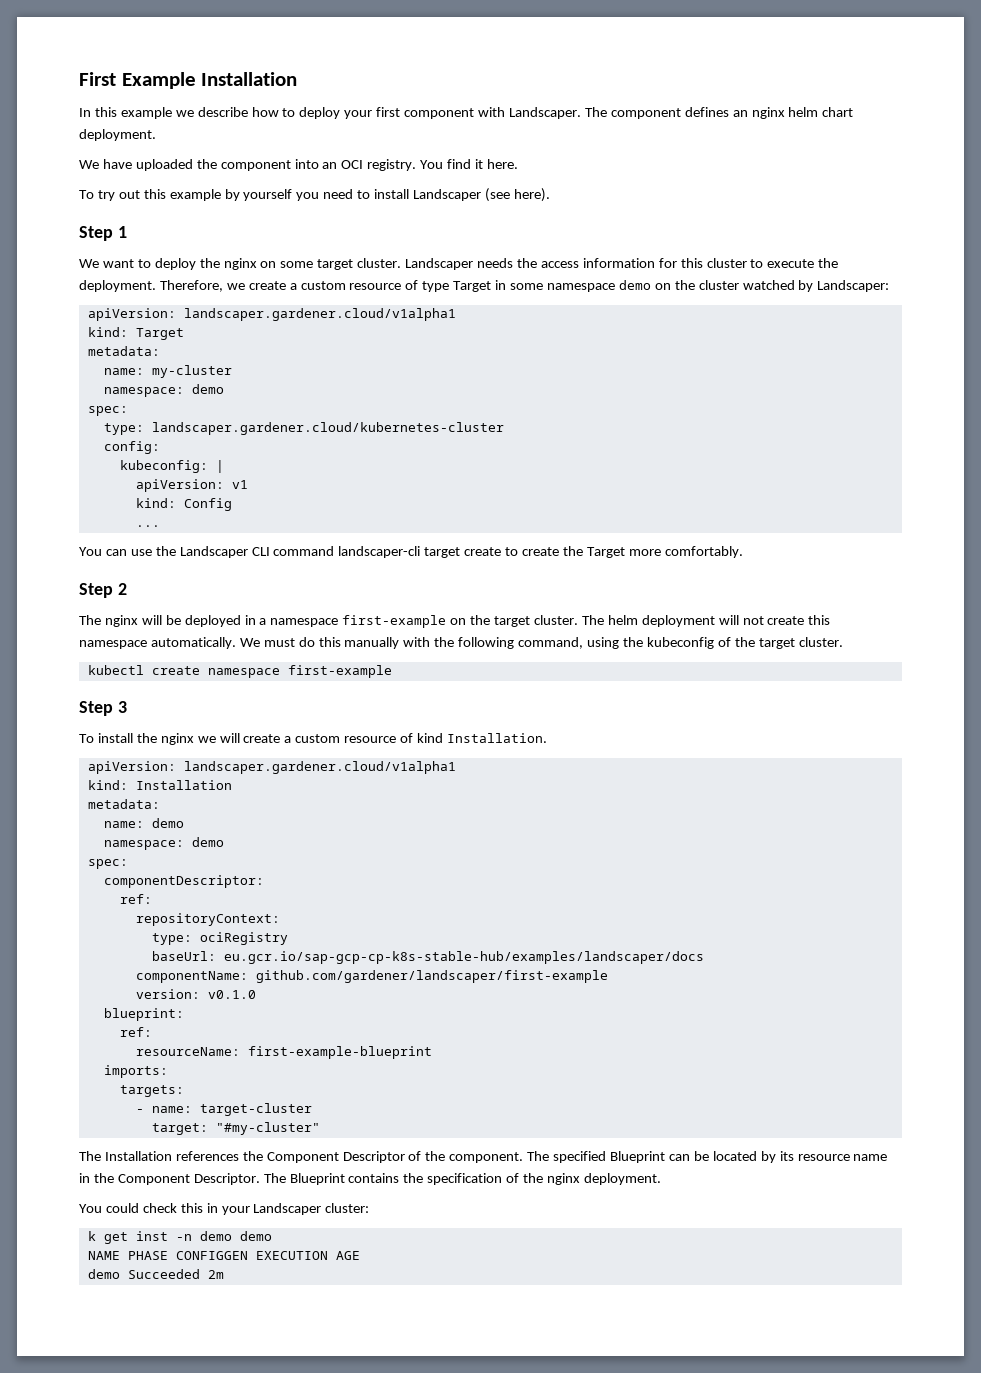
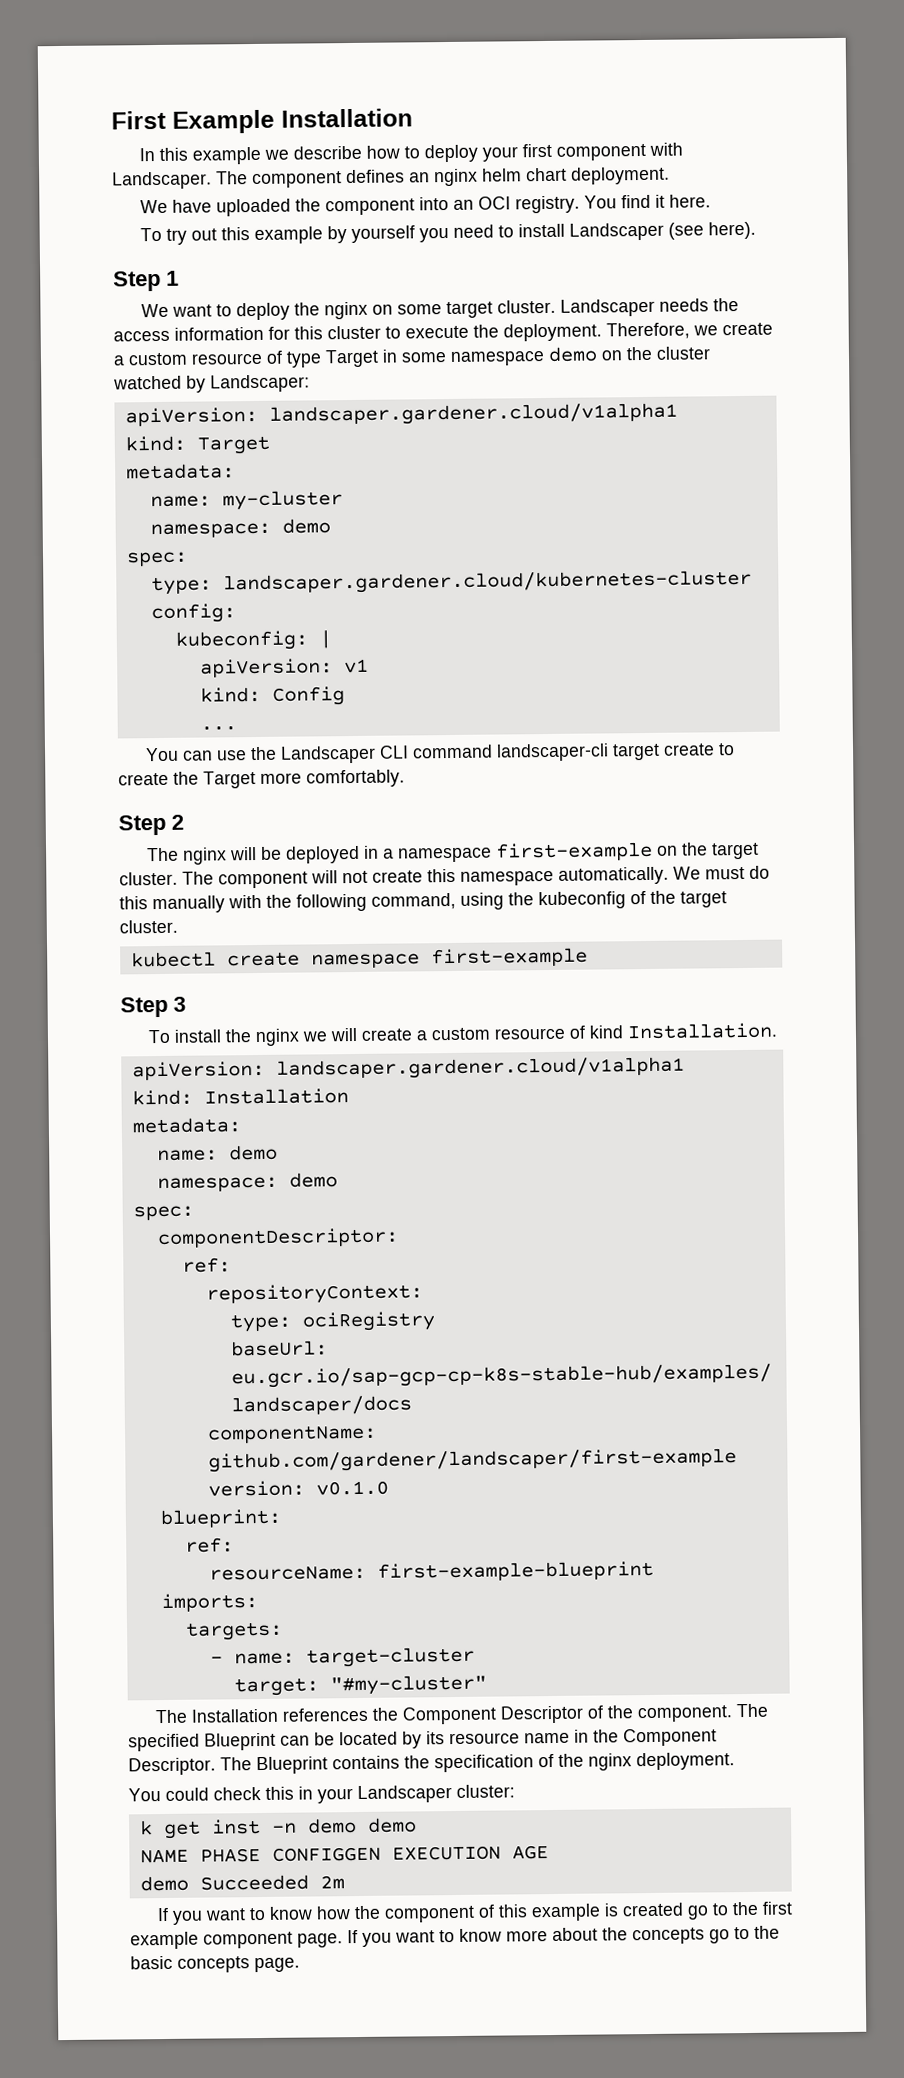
[607,615,715,627] helm deployment -> [218,871,308,889] component
(224, 1274) none -> [156,1901,793,1925] [130,1925,780,1950] [130,1955,300,1973] // If you want to know how the component of this example is created go to the first example component page. If you want to know more about the concepts go to the basic concepts page.

